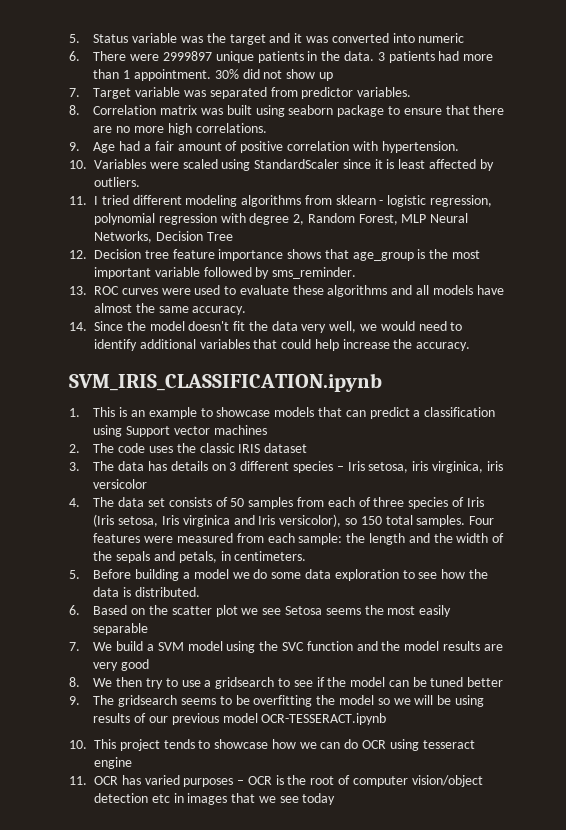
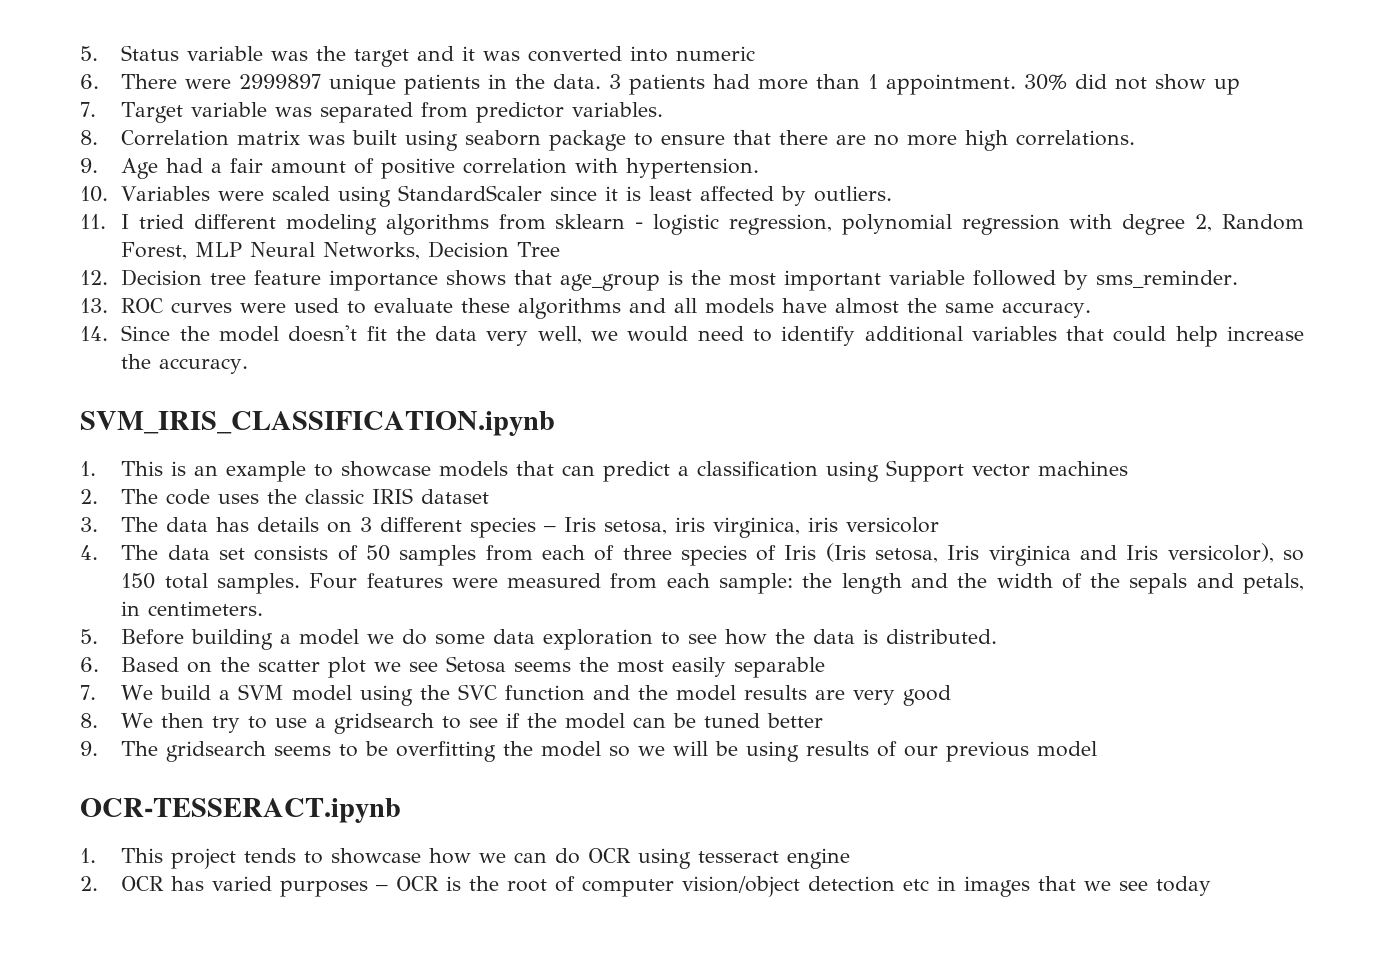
(258, 718) none -> (1098, 749) //
[69,740,87,749] 10. -> [80,848,96,863] 1.
[69,776,87,785] 11. -> [80,876,98,891] 2.

